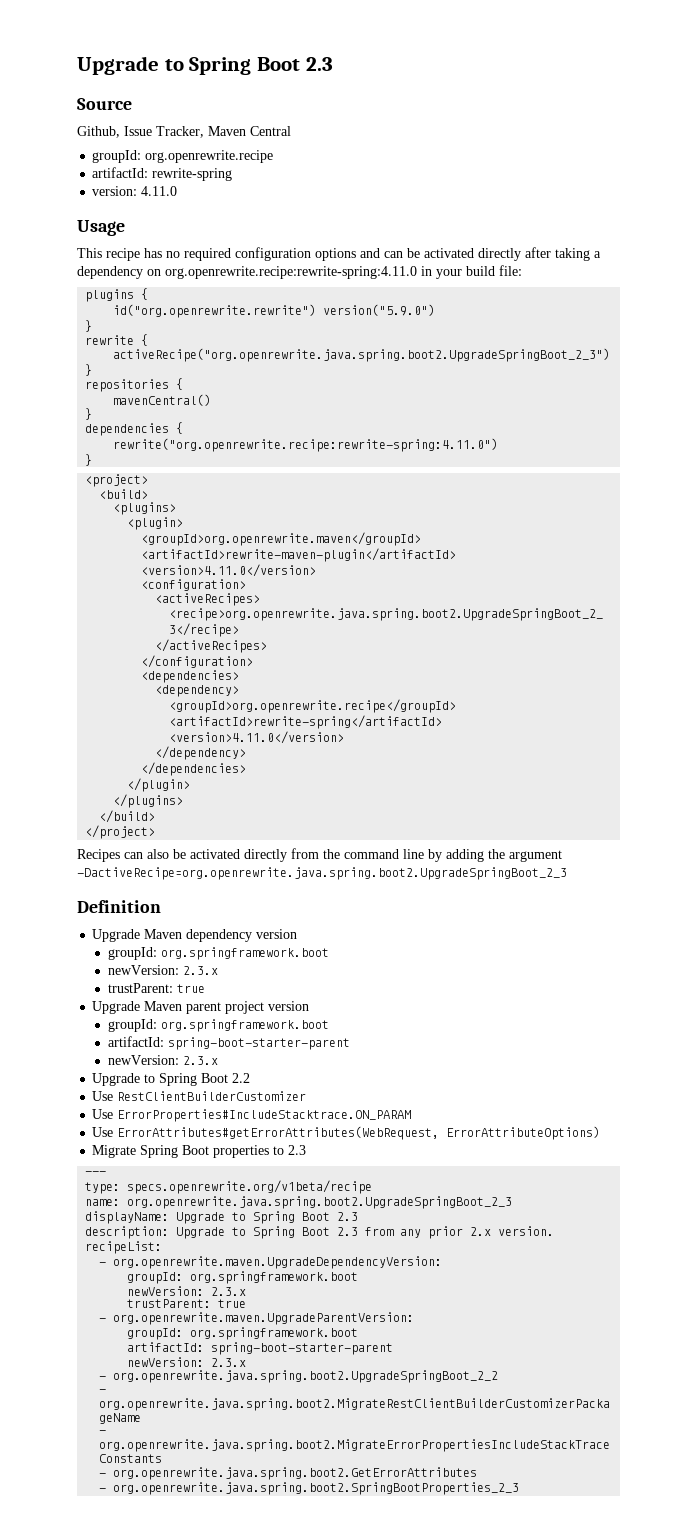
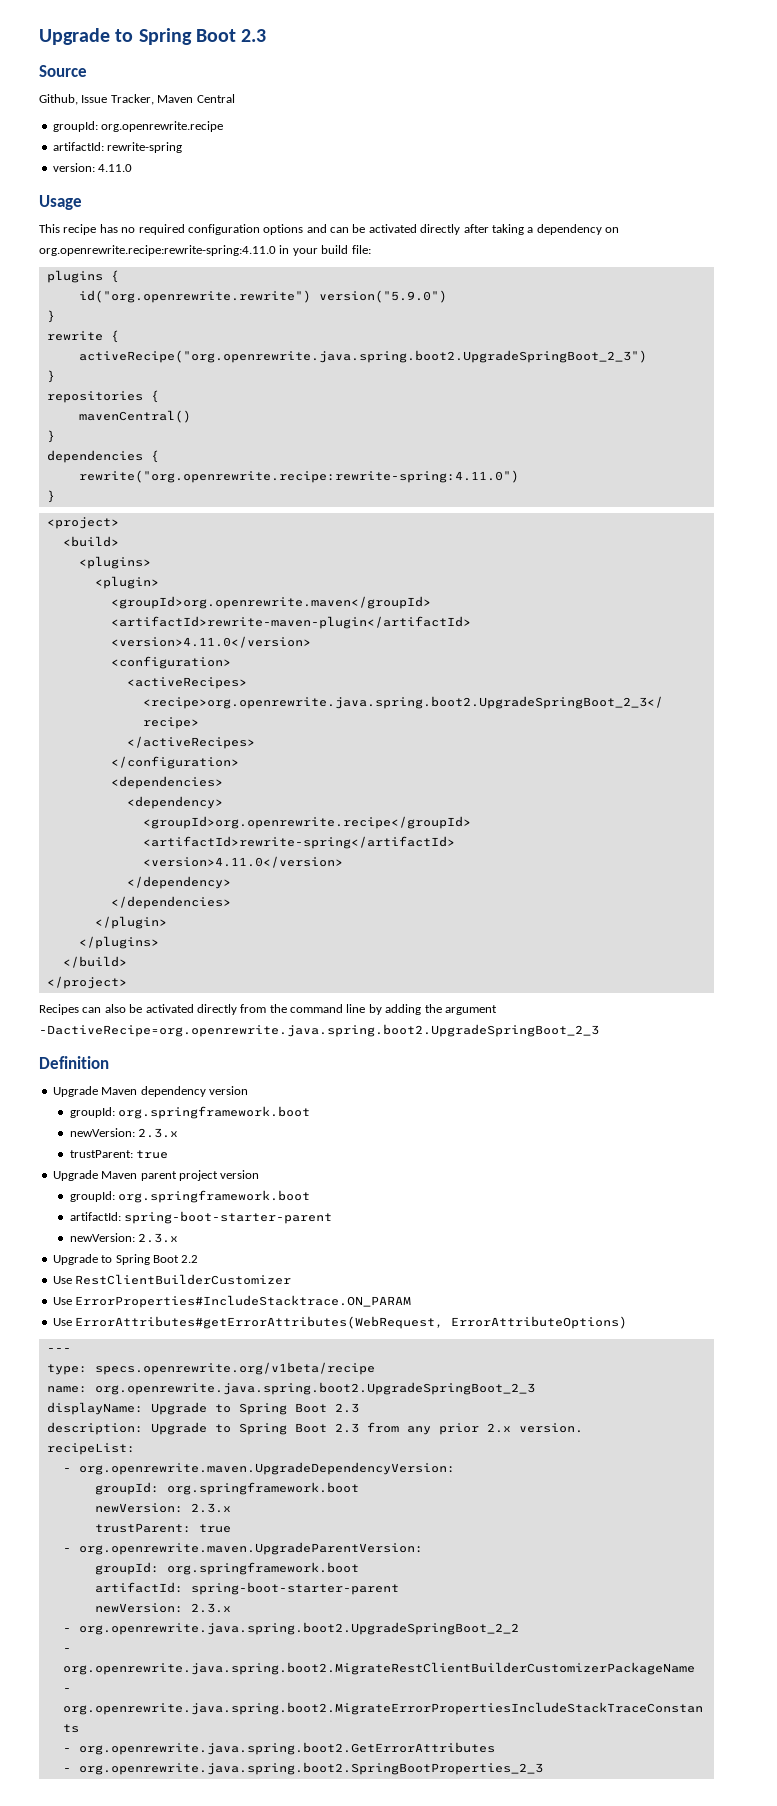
[92,1145,307,1158] // Migrate Spring Boot properties to 2.3 -> (628, 1322) none

